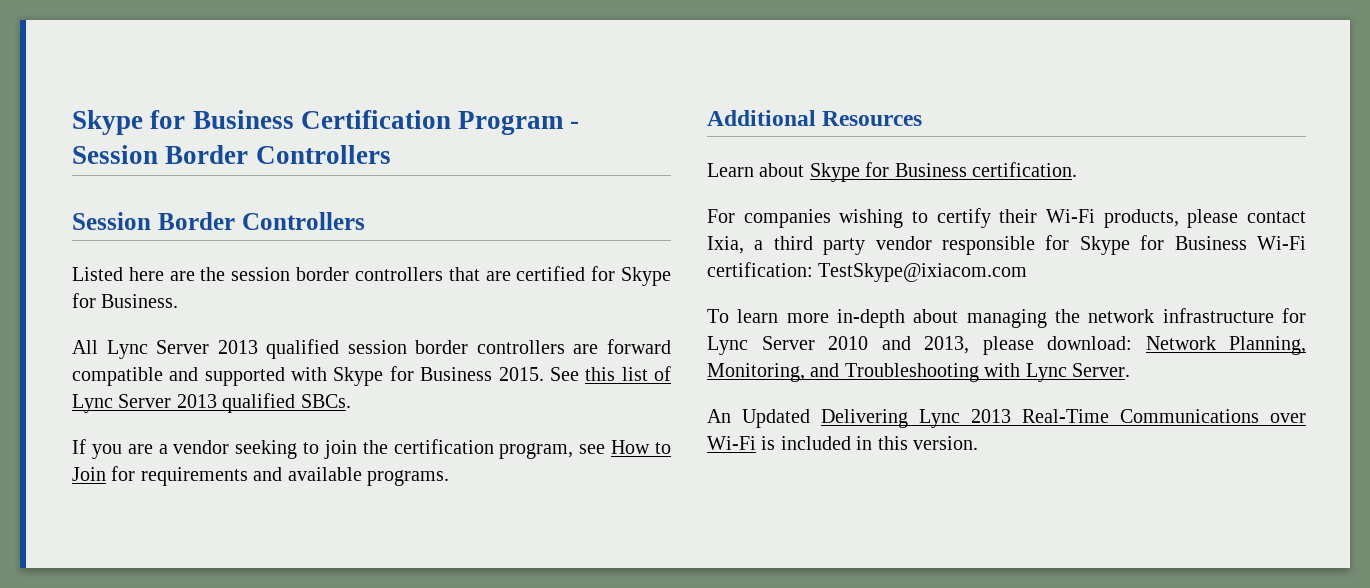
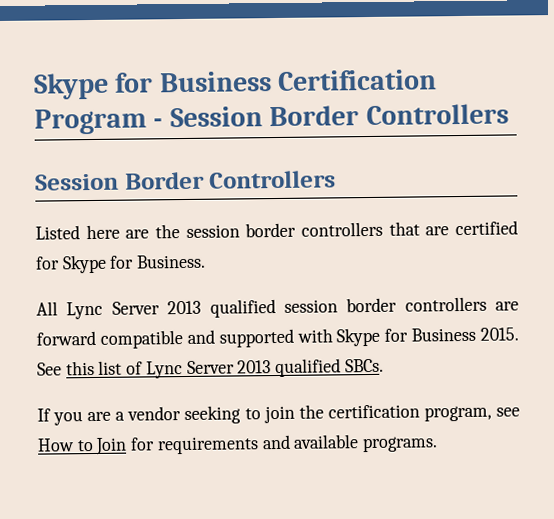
[707,110,923,126] [707,162,1077,182] [707,208,1306,228] [707,235,1306,255] [707,262,1028,282] [707,308,1306,328] [707,336,1306,355] [707,363,1130,382] [707,409,1306,428] [707,436,978,450] // Additional Resources // Learn about Skype for Business certification. // For companies wishing to certify their Wi-Fi products, please contact Ixia, a third party vendor responsible for Skype for Business Wi-Fi certification: TestSkype@ixiacom.com // To learn more in-depth about managing the network infrastructure for Lync Server 2010 and 2013, please download: Network Planning, Monitoring, and Troubleshooting with Lync Server. // An Updated Delivering Lync 2013 Real-Time Communications over Wi-Fi is included in this version. -> (439, 444) none

